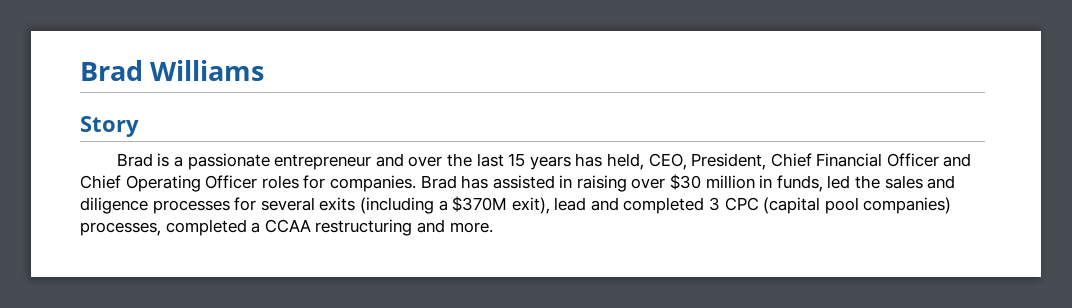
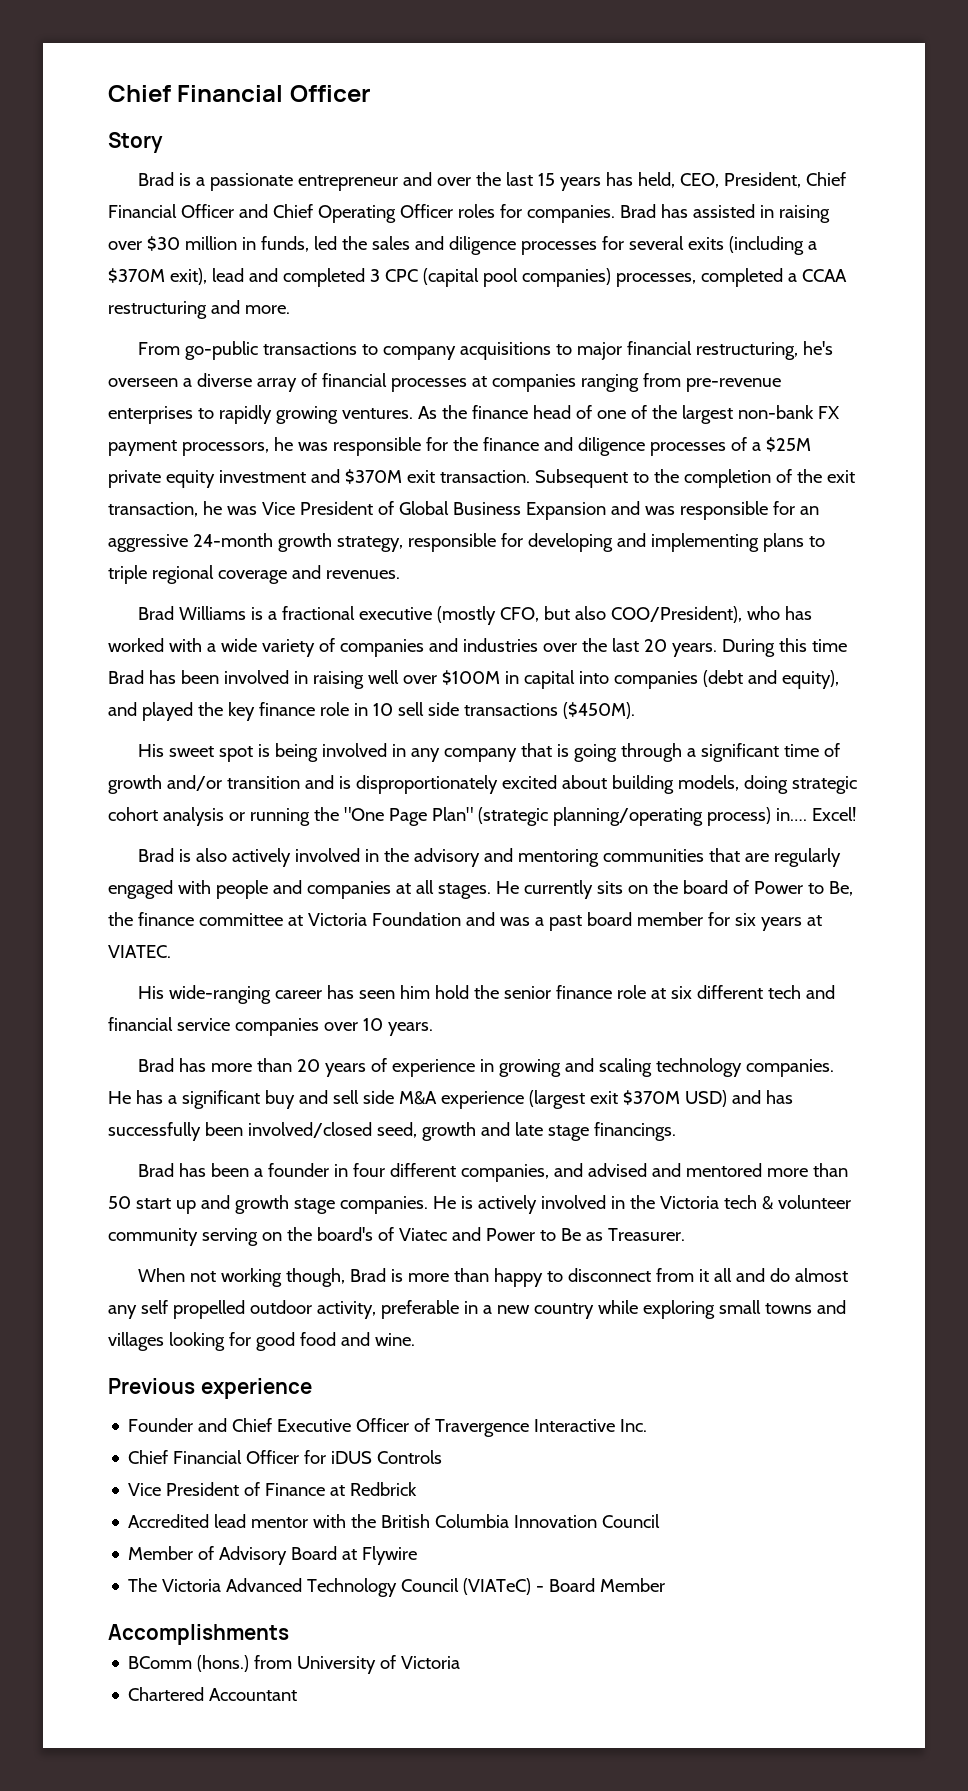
[80,60,265,81] Brad Williams -> [108,85,371,102] Chief Financial Officer
(493, 227) none -> [137,341,833,360] [108,373,781,392] [108,405,839,424] [108,437,811,456] [108,469,855,488] [108,501,819,520] [108,533,825,552] [108,565,400,584] [137,606,812,625] [108,638,847,657] [108,670,839,689] [108,702,635,721] [137,743,840,762] [108,775,857,794] [108,807,856,826] [137,848,841,867] [108,880,853,899] [108,912,822,931] [108,945,171,958] [137,985,835,1004] [108,1017,433,1036] [137,1058,834,1077] [108,1090,793,1109] [108,1122,676,1141] [137,1163,848,1182] [108,1195,851,1214] [108,1227,685,1246] [137,1268,848,1287] [108,1300,846,1319] [108,1332,415,1351] [108,1378,312,1399] [128,1418,648,1437] [128,1450,443,1464] [128,1482,418,1496] [128,1514,661,1528] [128,1546,418,1565] [128,1578,666,1597] [108,1624,289,1645] [128,1655,461,1674] [128,1687,298,1701] // From go-public transactions to company acquisitions to major financial restructuring, he's overseen a diverse array of financial processes at companies ranging from pre-revenue enterprises to rapidly growing ventures. As the finance head of one of the largest non-bank FX payment processors, he was responsible for the finance and diligence processes of a $25M private equity investment and $370M exit transaction. Subsequent to the completion of the exit transaction, he was Vice President of Global Business Expansion and was responsible for an aggressive 24-month growth strategy, responsible for developing and implementing plans to triple regional coverage and revenues. // Brad Williams is a fractional executive (mostly CFO, but also COO/President), who has worked with a wide variety of companies and industries over the last 20 years. During this time Brad has been involved in raising well over $100M in capital into companies (debt and equity), and played the key finance role in 10 sell side transactions ($450M). // His sweet spot is being involved in any company that is going through a significant time of growth and/or transition and is disproportionately excited about building models, doing strategic cohort analysis or running the "One Page Plan" (strategic planning/operating process) in…. Excel! // Brad is also actively involved in the advisory and mentoring communities that are regularly engaged with people and companies at all stages. He currently sits on the board of Power to Be, the finance committee at Victoria Foundation and was a past board member for six years at VIATEC. // His wide-ranging career has seen him hold the senior finance role at six different tech and financial service companies over 10 years. // Brad has more than 20 years of experience in growing and scaling technology companies. He has a significant buy and sell side M&A experience (largest exit $370M USD) and has successfully been involved/closed seed, growth and late stage financings. // Brad has been a founder in four different companies, and advised and mentored more than 50 start up and growth stage companies. He is actively involved in the Victoria tech & volunteer community serving on the board's of Viatec and Power to Be as Treasurer. // When not working though, Brad is more than happy to disconnect from it all and do almost any self propelled outdoor activity, preferable in a new country while exploring small towns and villages looking for good food and wine. // Previous experience // Founder and Chief Executive Officer of Travergence Interactive Inc. // Chief Financial Officer for iDUS Controls // Vice President of Finance at Redbrick // Accredited lead mentor with the British Columbia Innovation Council // Member of Advisory Board at Flywire // The Victoria Advanced Technology Council (VIATeC) - Board Member // Accomplishments // BComm (hons.) from University of Victoria // Chartered Accountant

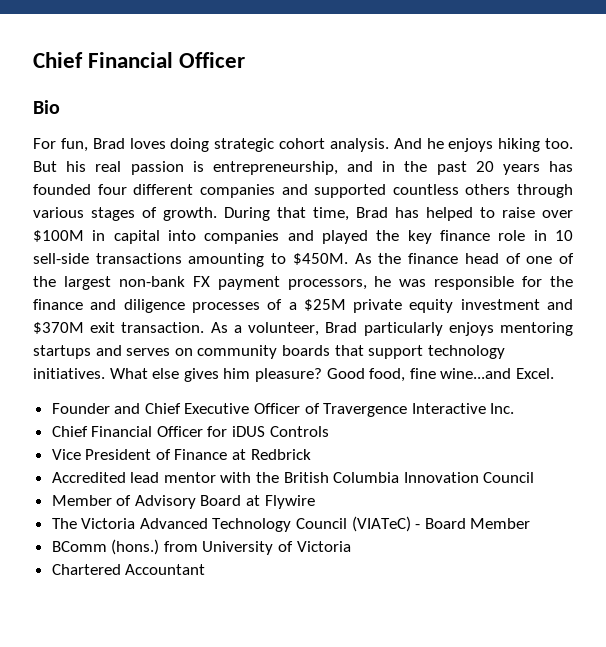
[108,132,163,153] [137,172,846,191] [108,204,830,223] [108,236,817,255] [108,268,847,287] [108,300,290,319] [137,341,833,360] [108,373,781,392] [108,405,413,424] Story // Brad is a passionate entrepreneur and over the last 15 years has held, CEO, President, Chief Financial Officer and Chief Operating Officer roles for companies. Brad has assisted in raising over $30 million in funds, led the sales and diligence processes for several exits (including a $370M exit), lead and completed 3 CPC (capital pool companies) processes, completed a CCAA restructuring and more. // From go-public transactions to company acquisitions to major financial restructuring, he's overseen a diverse array of financial processes at companies ranging from pre-revenue enterprises to rapidly growing ventures. -> [33,100,60,114] [33,138,573,152] [33,161,574,175] [33,184,573,198] [33,207,573,221] [33,230,573,244] [33,253,348,267] Bio // For fun, Brad loves doing strategic cohort analysis. And he enjoys hiking too. But his real passion is entrepreneurship, and in the past 20 years has founded four different companies and supported countless others through various stages of growth. During that time, Brad has helped to raise over $100M in capital into companies and played the key finance role in 10 sell-side transactions amounting to $450M.
[534,469,855,488] [108,501,819,520] [108,533,825,552] [108,565,400,584] [137,606,812,625] [108,638,847,657] [108,670,839,689] [108,702,635,721] [137,743,840,762] [108,775,857,794] [108,807,856,826] [137,848,841,867] [108,880,853,899] [108,912,822,931] [108,945,171,958] [137,985,835,1004] [108,1017,433,1036] [137,1058,834,1077] [108,1090,793,1109] [108,1122,676,1141] [137,1163,848,1182] [108,1195,851,1214] [108,1227,685,1246] [137,1268,848,1287] [108,1300,846,1319] [108,1332,415,1351] [108,1378,312,1399] Subsequent to the completion of the exit transaction, he was Vice President of Global Business Expansion and was responsible for an aggressive 24-month growth strategy, responsible for developing and implementing plans to triple regional coverage and revenues. // Brad Williams is a fractional executive (mostly CFO, but also COO/President), who has worked with a wide variety of companies and industries over the last 20 years. During this time Brad has been involved in raising well over $100M in capital into companies (debt and equity), and played the key finance role in 10 sell side transactions ($450M). // His sweet spot is being involved in any company that is going through a significant time of growth and/or transition and is disproportionately excited about building models, doing strategic cohort analysis or running the "One Page Plan" (strategic planning/operating process) in…. Excel! // Brad is also actively involved in the advisory and mentoring communities that are regularly engaged with people and companies at all stages. He currently sits on the board of Power to Be, the finance committee at Victoria Foundation and was a past board member for six years at VIATEC. // His wide-ranging career has seen him hold the senior finance role at six different tech and financial service companies over 10 years. // Brad has more than 20 years of experience in growing and scaling technology companies. He has a significant buy and sell side M&A experience (largest exit $370M USD) and has successfully been involved/closed seed, growth and late stage financings. // Brad has been a founder in four different companies, and advised and mentored more than 50 start up and growth stage companies. He is actively involved in the Victoria tech & volunteer community serving on the board's of Viatec and Power to Be as Treasurer. // When not working though, Brad is more than happy to disconnect from it all and do almost any self propelled outdoor activity, preferable in a new country while exploring small towns and villages looking for good food and wine. // Previous experience -> [210,322,573,336] [33,345,505,359] [33,368,554,382] As a volunteer, Brad particularly enjoys mentoring startups and serves on community boards that support technology initiatives. What else gives him pleasure? Good food, fine wine...and Excel.
[108,1624,289,1645] // Accomplishments -> (531, 523) none

